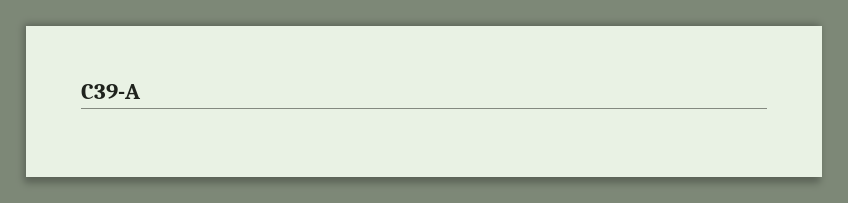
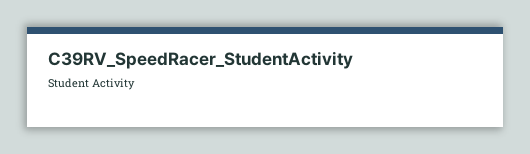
[81,84,141,99] C39-A -> [48,51,353,69] [48,78,135,90] C39RV_SpeedRacer_StudentActivity // Student Activity

